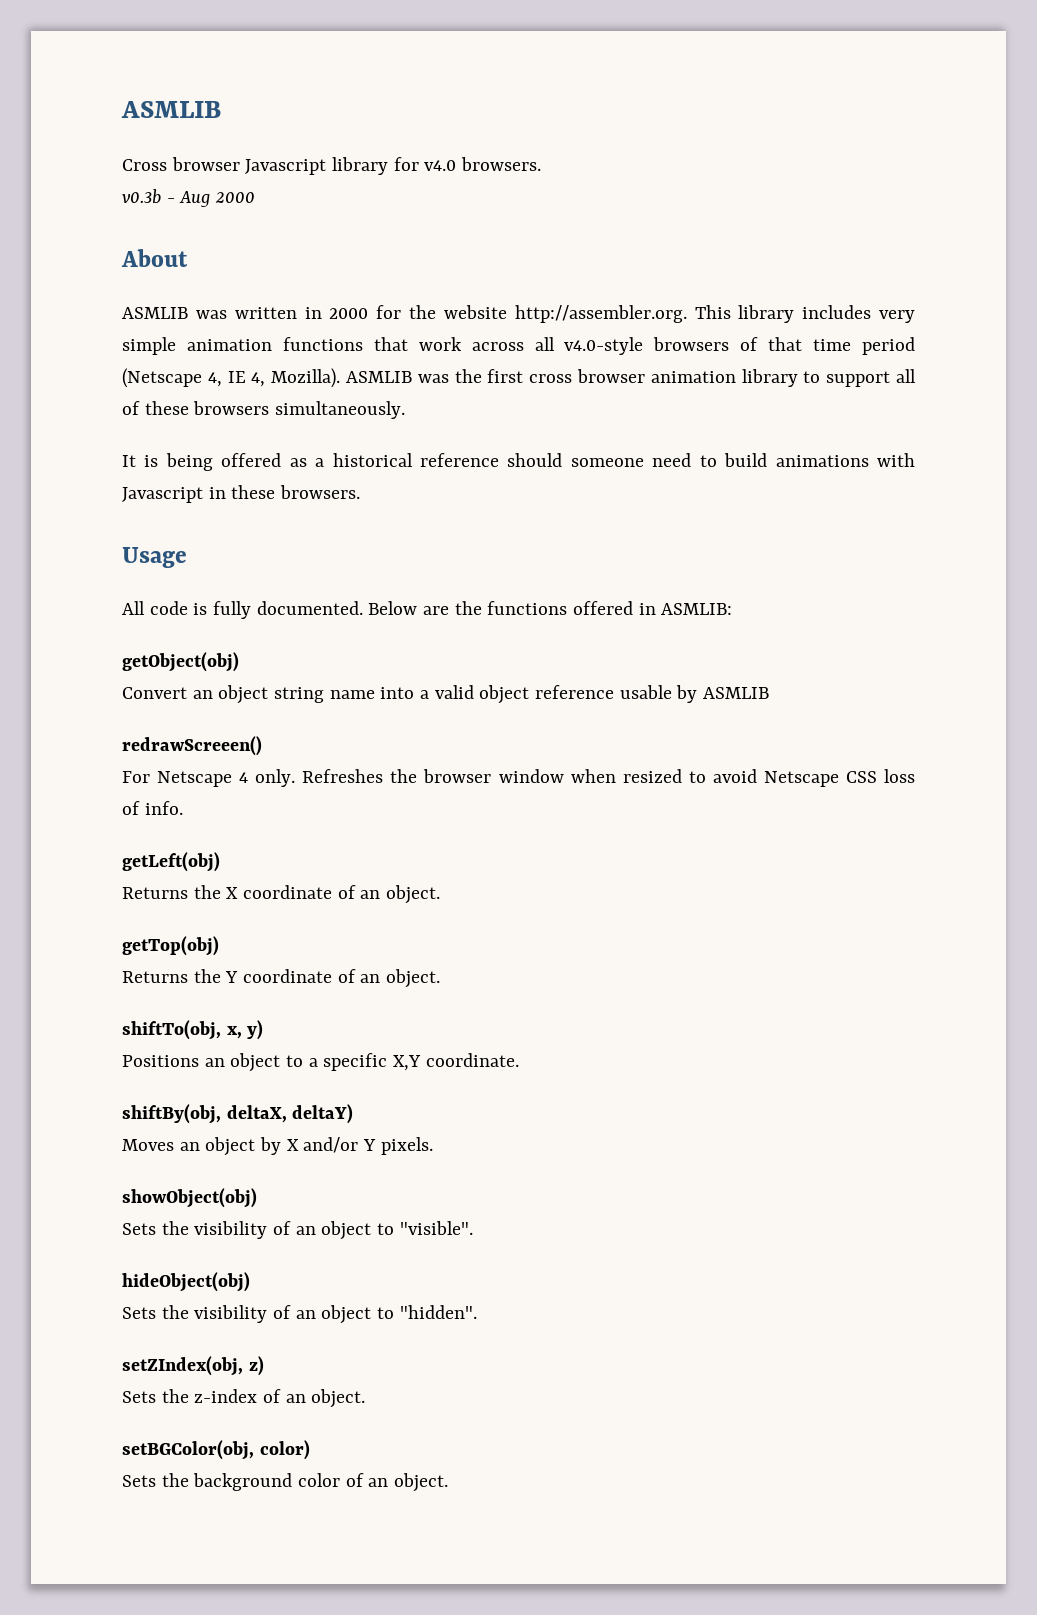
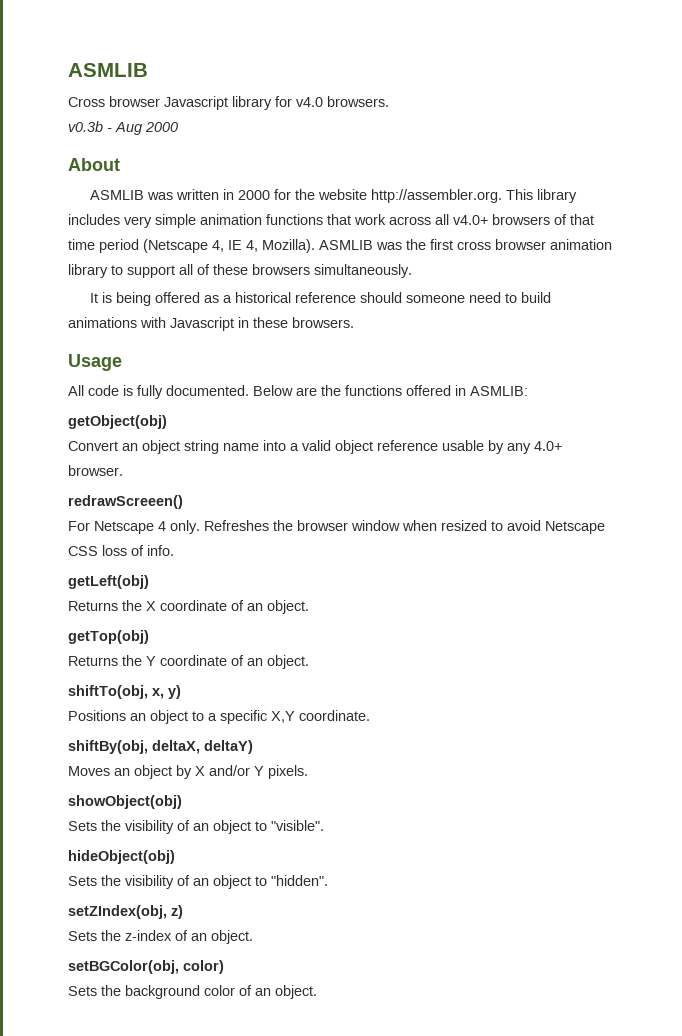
[564,337,644,355] v4.0-style -> [453,215,488,225] v4.0+
[703,687,770,699] ASMLIB -> [507,441,562,454] [68,465,123,476] any 4.0+ browser.

